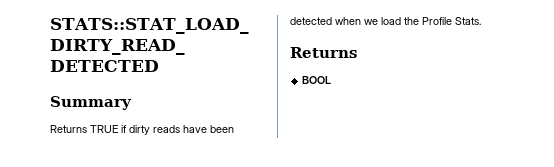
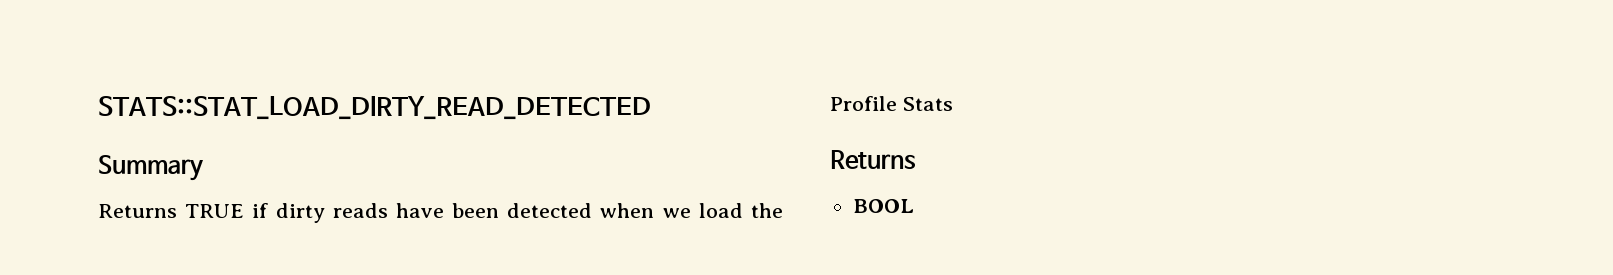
[455,17,481,25] Stats. -> [902,97,953,111] Stats

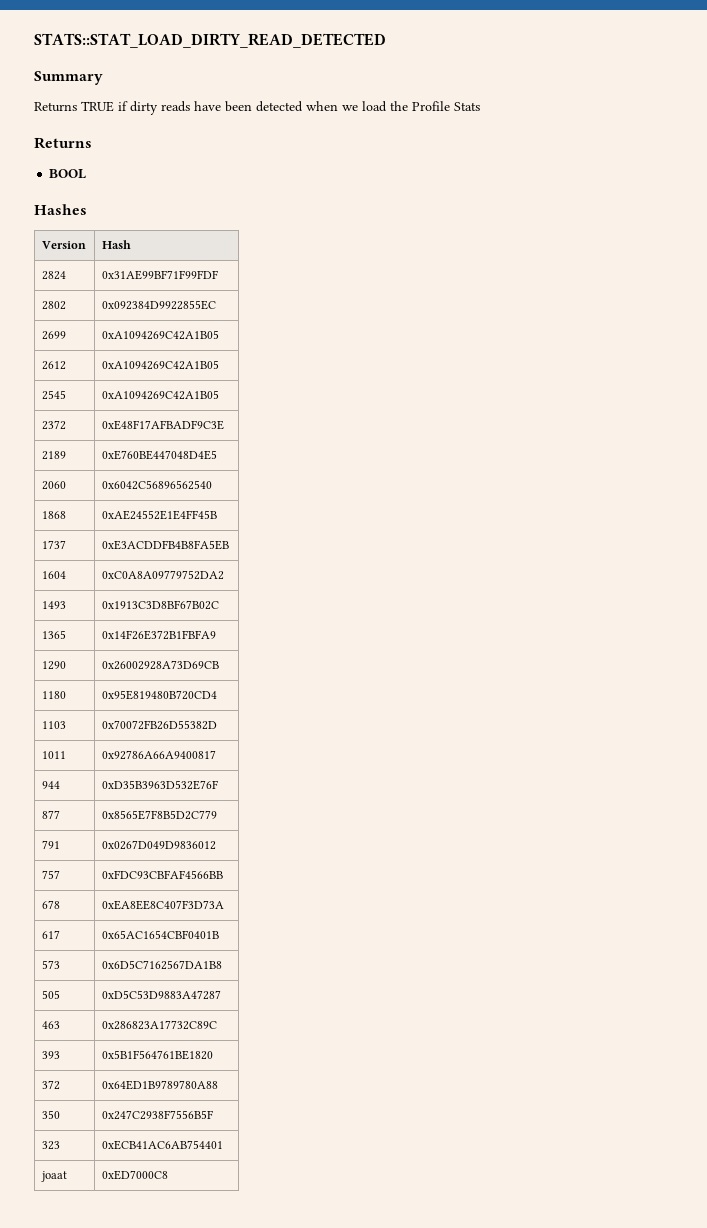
(914, 206) none -> [34,204,87,215] [41,241,86,249] [101,240,131,249] [41,271,66,280] [101,270,218,280] [41,301,66,310] [101,300,216,310] [41,331,66,340] [101,330,219,340] [41,361,66,370] [101,360,219,370] [41,390,66,400] [101,390,219,400] [41,420,66,430] [101,420,224,430] [41,451,66,460] [101,450,217,460] [41,481,66,490] [101,480,212,490] [41,511,66,519] [101,510,217,520] [41,540,66,549] [101,540,229,550] [41,571,66,579] [101,570,224,580] [41,601,66,609] [101,600,219,610] [41,630,66,639] [101,630,216,640] [41,661,66,670] [101,660,219,670] [41,691,66,699] [101,690,217,700] [41,721,66,729] [101,720,217,730] [41,751,66,759] [101,750,216,760] [41,781,60,789] [101,780,218,790] [41,810,60,819] [101,810,217,820] [41,840,60,849] [101,840,216,850] [41,870,60,879] [101,870,223,879] [41,900,60,909] [101,900,224,910] [41,930,60,939] [101,930,219,939] [41,960,60,969] [101,960,222,970] [41,990,60,999] [101,990,221,1000] [41,1021,60,1029] [101,1020,217,1030] [41,1051,60,1059] [101,1050,213,1060] [41,1080,60,1090] [101,1080,218,1090] [41,1110,60,1119] [101,1110,213,1120] [41,1141,60,1150] [101,1140,223,1150] [40,1171,67,1182] [101,1170,168,1180] // Hashes // Version | Hash // 2824 | 0x31AE99BF71F99FDF // 2802 | 0x092384D9922855EC // 2699 | 0xA1094269C42A1B05 // 2612 | 0xA1094269C42A1B05 // 2545 | 0xA1094269C42A1B05 // 2372 | 0xE48F17AFBADF9C3E // 2189 | 0xE760BE447048D4E5 // 2060 | 0x6042C56896562540 // 1868 | 0xAE24552E1E4FF45B // 1737 | 0xE3ACDDFB4B8FA5EB // 1604 | 0xC0A8A09779752DA2 // 1493 | 0x1913C3D8BF67B02C // 1365 | 0x14F26E372B1FBFA9 // 1290 | 0x26002928A73D69CB // 1180 | 0x95E819480B720CD4 // 1103 | 0x70072FB26D55382D // 1011 | 0x92786A66A9400817 // 944 | 0xD35B3963D532E76F // 877 | 0x8565E7F8B5D2C779 // 791 | 0x0267D049D9836012 // 757 | 0xFDC93CBFAF4566BB // 678 | 0xEA8EE8C407F3D73A // 617 | 0x65AC1654CBF0401B // 573 | 0x6D5C7162567DA1B8 // 505 | 0xD5C53D9883A47287 // 463 | 0x286823A17732C89C // 393 | 0x5B1F564761BE1820 // 372 | 0x64ED1B9789780A88 // 350 | 0x247C2938F7556B5F // 323 | 0xECB41AC6AB754401 // joaat | 0xED7000C8

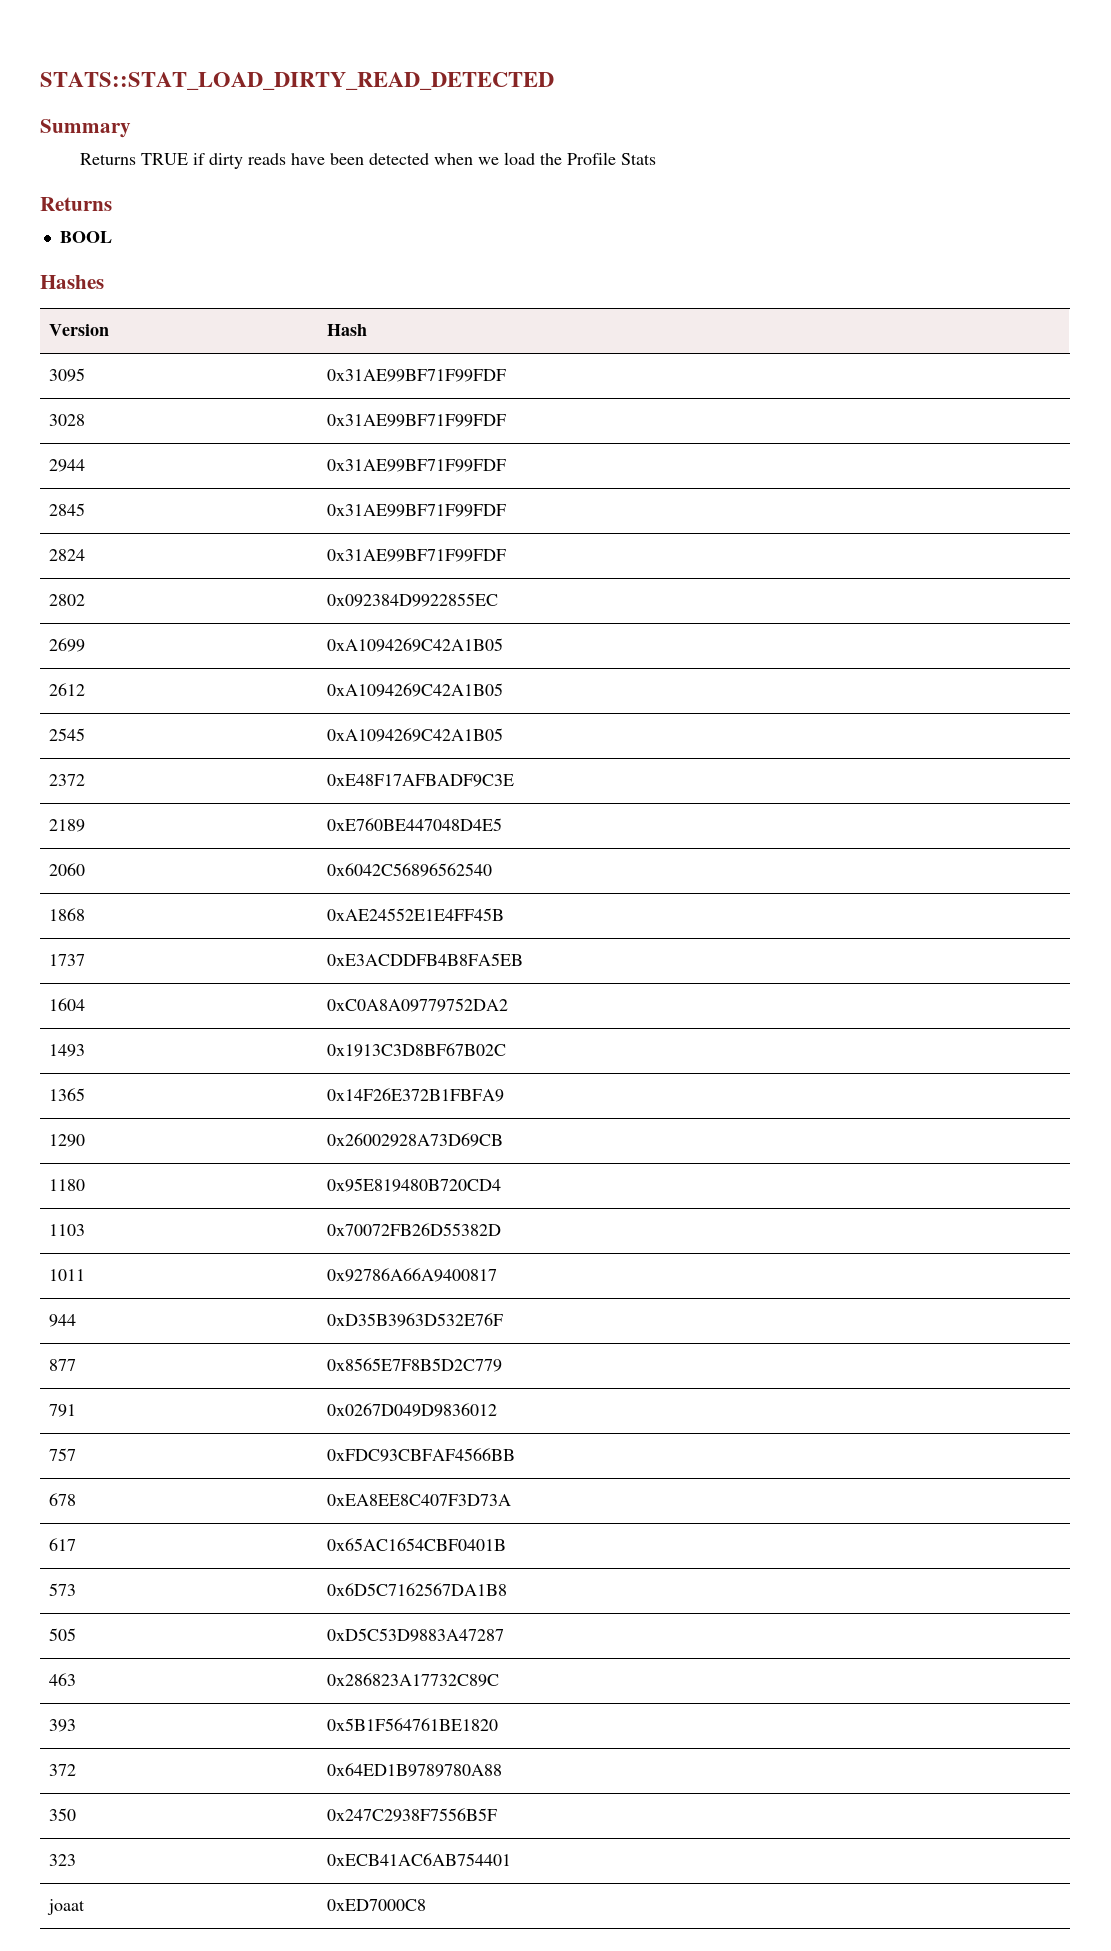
(131, 244) none -> [49,368,86,382] [327,369,507,382] [49,414,86,426] [327,414,507,427] [49,459,86,472] [327,459,507,472] [49,503,86,516] [327,504,507,517] // 3095 | 0x31AE99BF71F99FDF // 3028 | 0x31AE99BF71F99FDF // 2944 | 0x31AE99BF71F99FDF // 2845 | 0x31AE99BF71F99FDF

